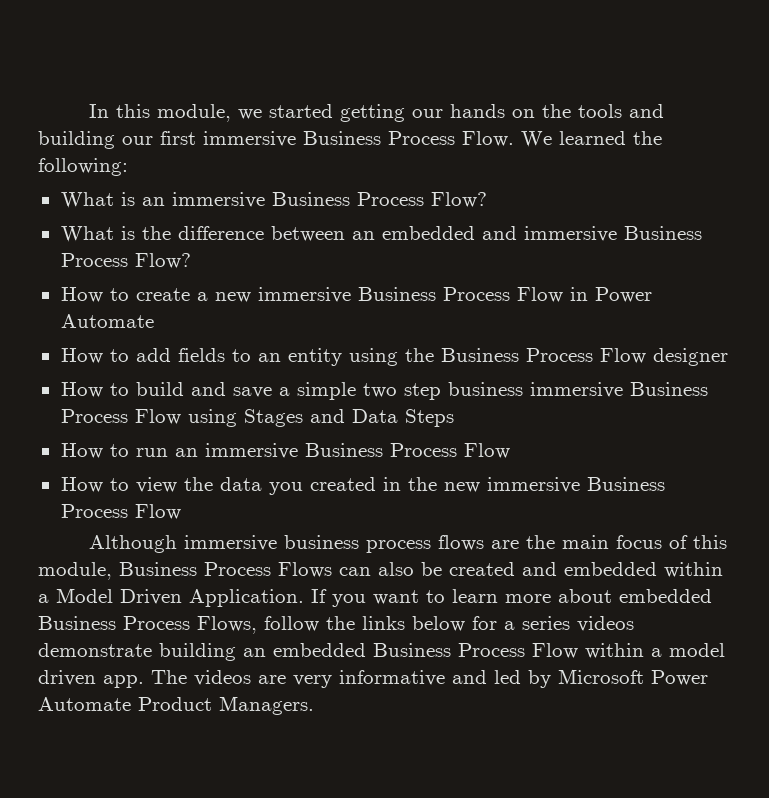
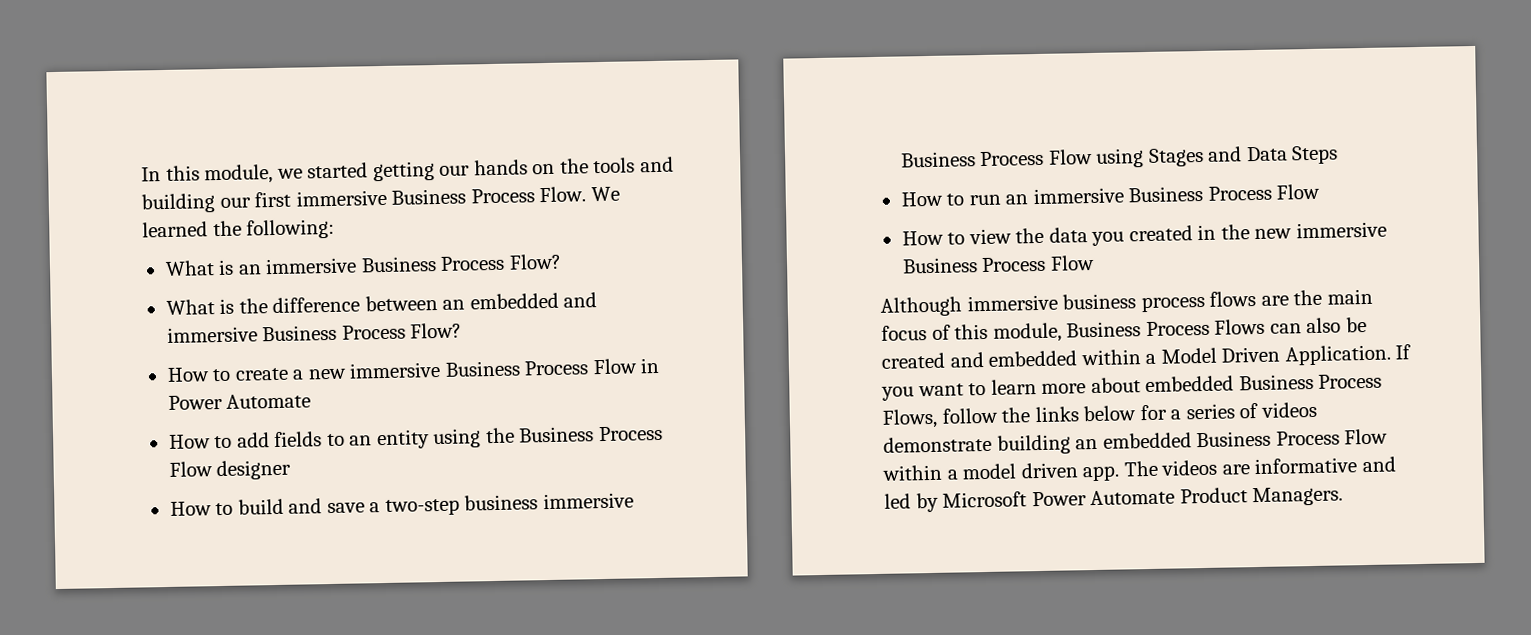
[296,382,441,400] simple two step -> [384,498,460,517] two-step
(570, 623) none -> [1239,402,1259,419] of
[293,675,332,688] very -> (1250, 469) none

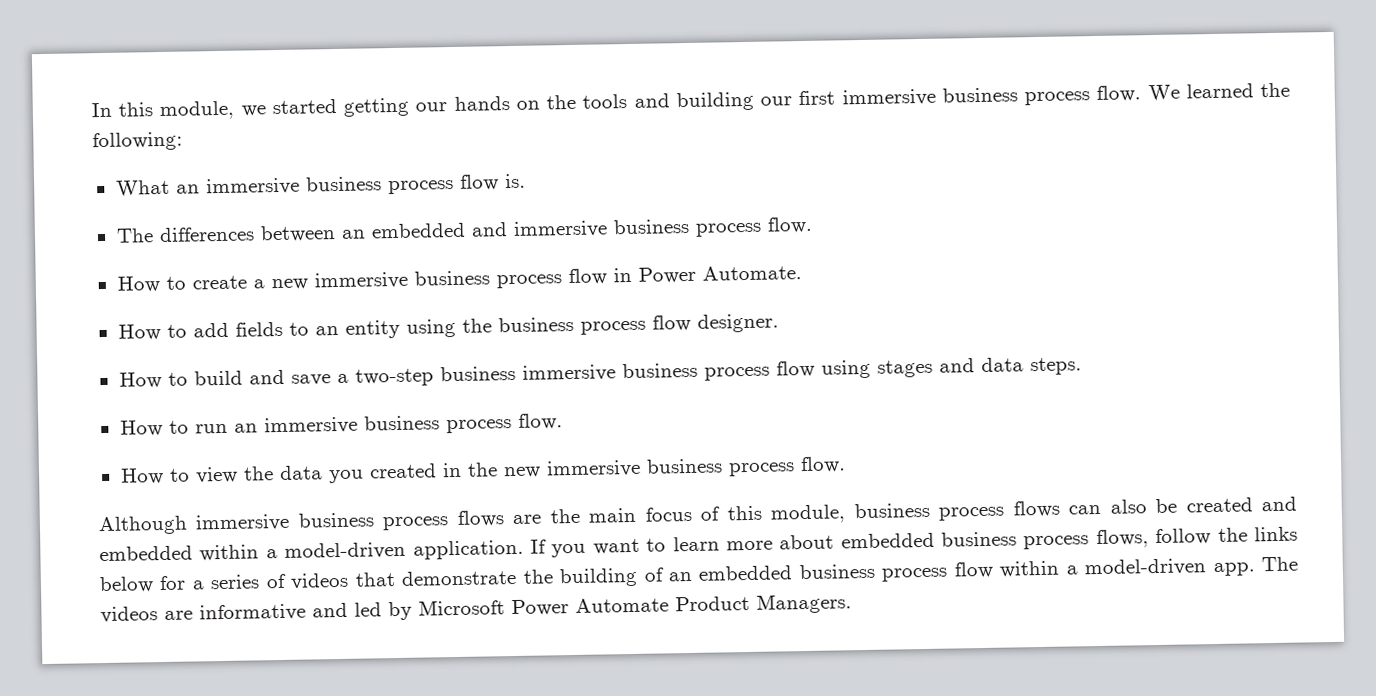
[391,186,587,205] Business Process Flow. -> [941,85,1142,106] business process flow.
[218,253,562,276] [165,296,361,315] is an immersive Business Process Flow? // What is the difference -> [175,173,526,196] [115,226,255,243] an immersive business process flow is. // The differences
[262,322,463,342] Business Process Flow? -> [612,216,813,237] business process flow.
[444,358,638,377] Business Process Flow -> [413,268,607,289] business process flow
[226,393,312,409] Automate -> [701,265,802,281] Automate.
[518,425,663,443] [168,459,292,481] Business Process Flow designer -> [497,313,779,335] business process flow designer.
[899,145,1339,168] Business Process Flow using Stages and Data Steps -> [621,357,1082,381] business process flow using stages and data steps.
[1128,183,1321,203] Business Process Flow -> [363,413,563,434] business process flow.
[901,254,1095,274] Business Process Flow -> [645,456,846,477] business process flow.
[1066,318,1266,338] Business Process Flows -> [853,500,1060,521] business process flows
[1160,344,1391,366] Model Driven Application. -> [284,539,524,560] model-driven application.
[1238,373,1383,391] [882,408,938,429] Business Process Flows, -> [941,529,1149,550] business process flows,
[883,428,1389,455] [882,462,1078,481] demonstrate building an embedded Business Process Flow within a model driven -> [354,558,1207,588] that demonstrate the building of an embedded business process flow within a model-driven

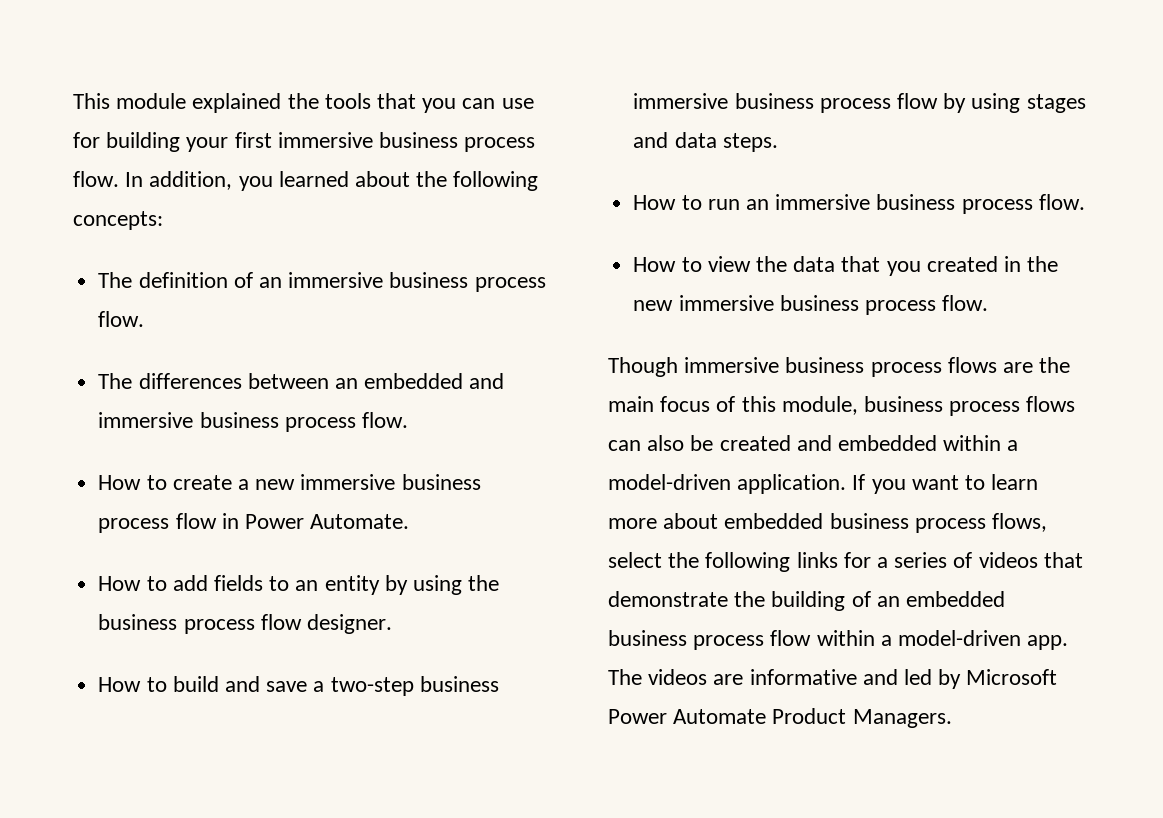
[91,91,793,120] In this module, we started getting our hands on the tools and building our -> [73,93,534,113] [73,132,229,152] This module explained the tools that you can use for building your
[1147,82,1290,102] [92,131,183,152] [115,173,526,197] We learned the following: // What an immersive business process flow is. -> [125,171,539,191] [73,211,163,230] [98,272,546,292] [98,311,145,327] In addition, you learned about the following concepts: // The definition of an immersive business process flow.
(400, 329) none -> [384,575,408,595] by
(815, 369) none -> [943,93,967,113] by
(323, 473) none -> [841,256,881,272] that
[98,515,188,536] Although -> [608,357,678,377] Though
[1155,526,1299,546] [99,576,154,594] follow the links below -> [608,552,838,572] select the following links

